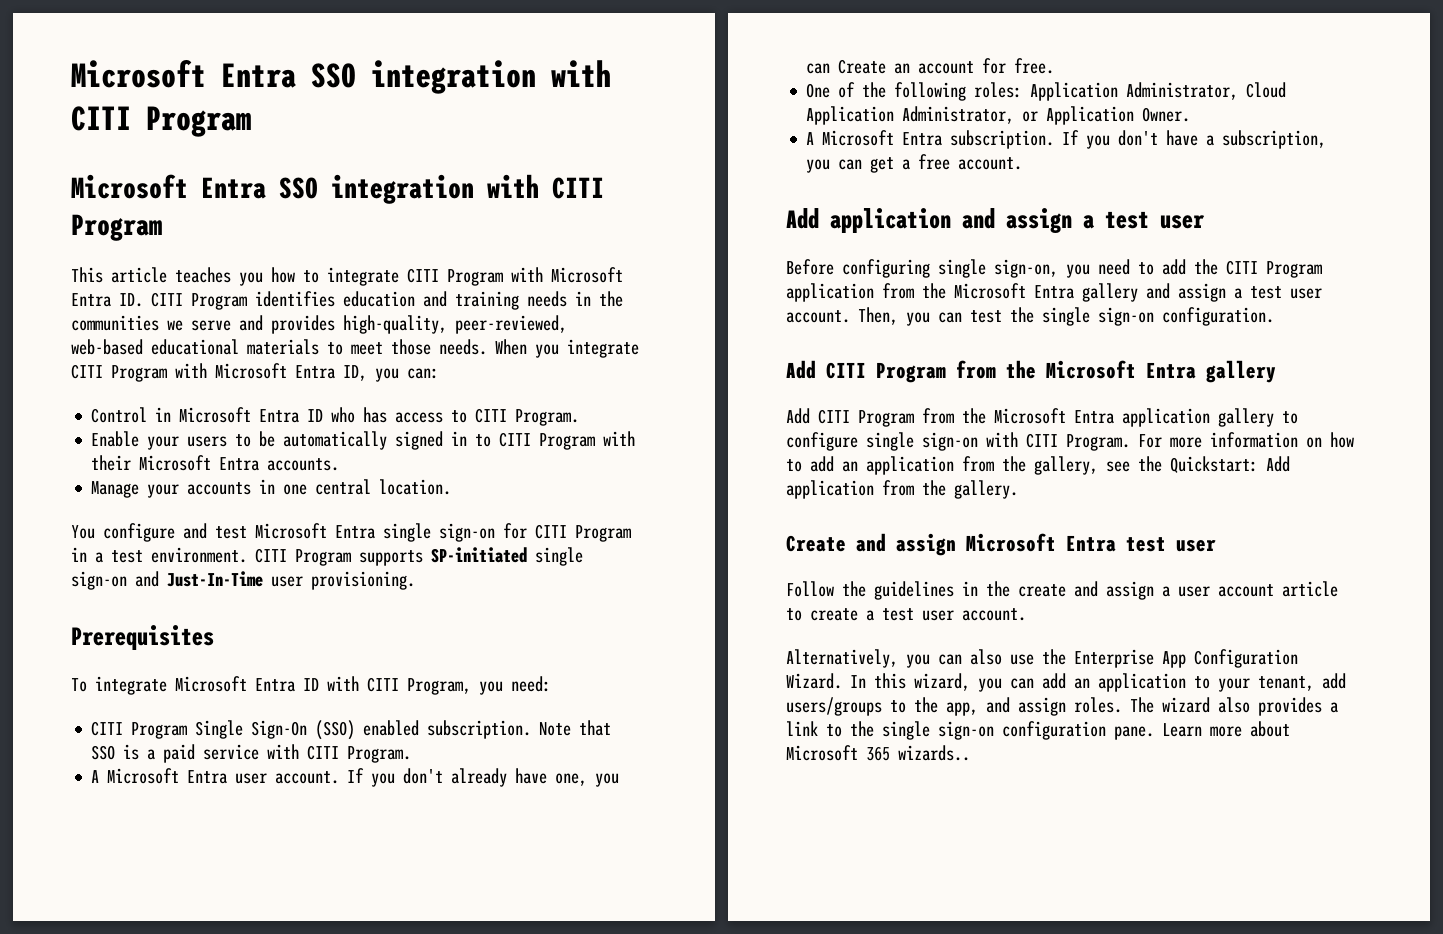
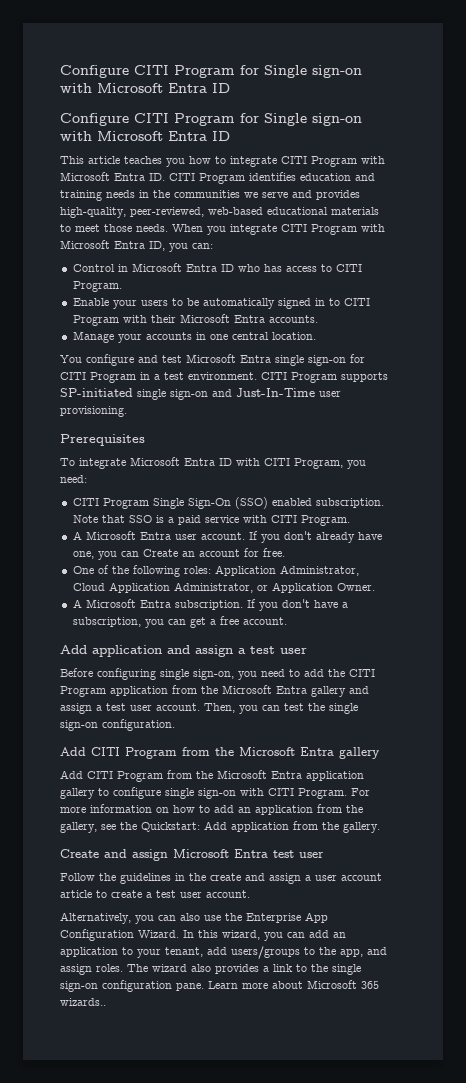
[71,59,611,94] [71,106,251,137] [71,174,604,204] [71,214,162,241] Microsoft Entra SSO integration with CITI Program // Microsoft Entra SSO integration with CITI Program -> [60,65,362,78] [60,83,230,93] [60,113,362,126] [60,131,230,141] Configure CITI Program for Single sign-on with Microsoft Entra ID // Configure CITI Program for Single sign-on with Microsoft Entra ID

